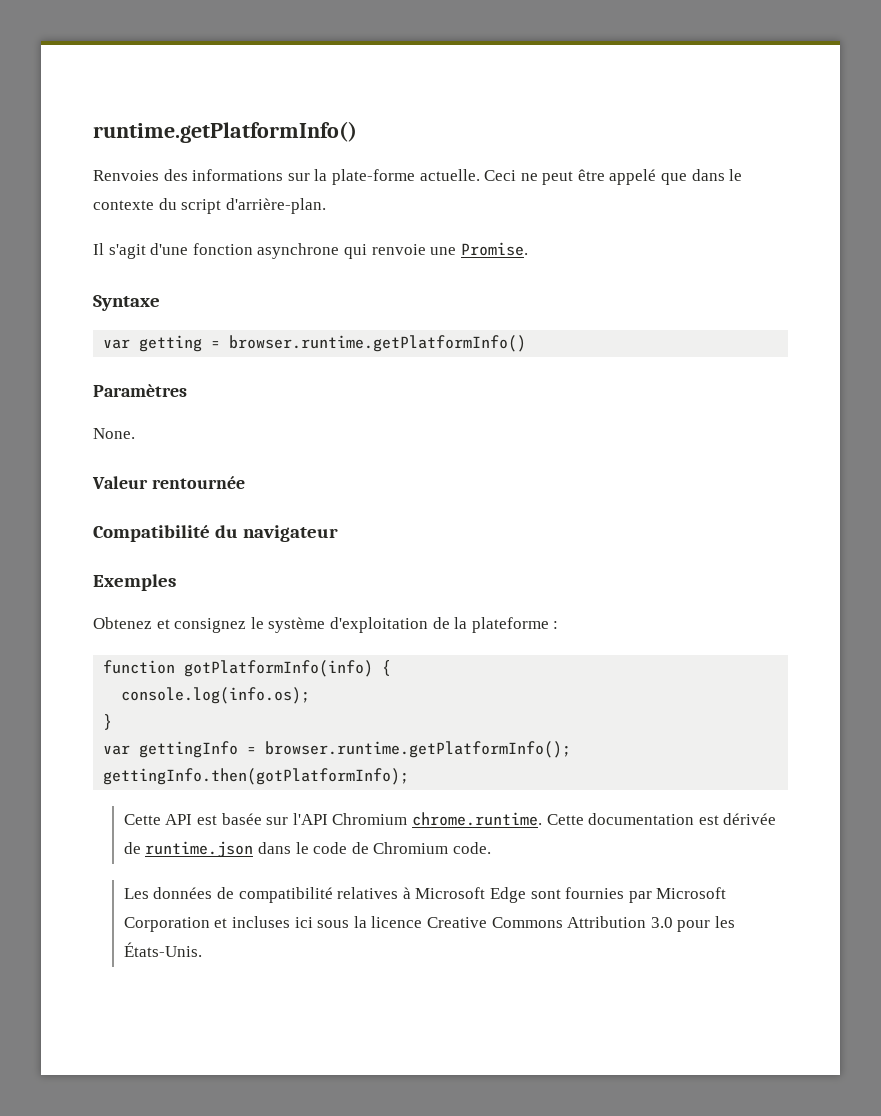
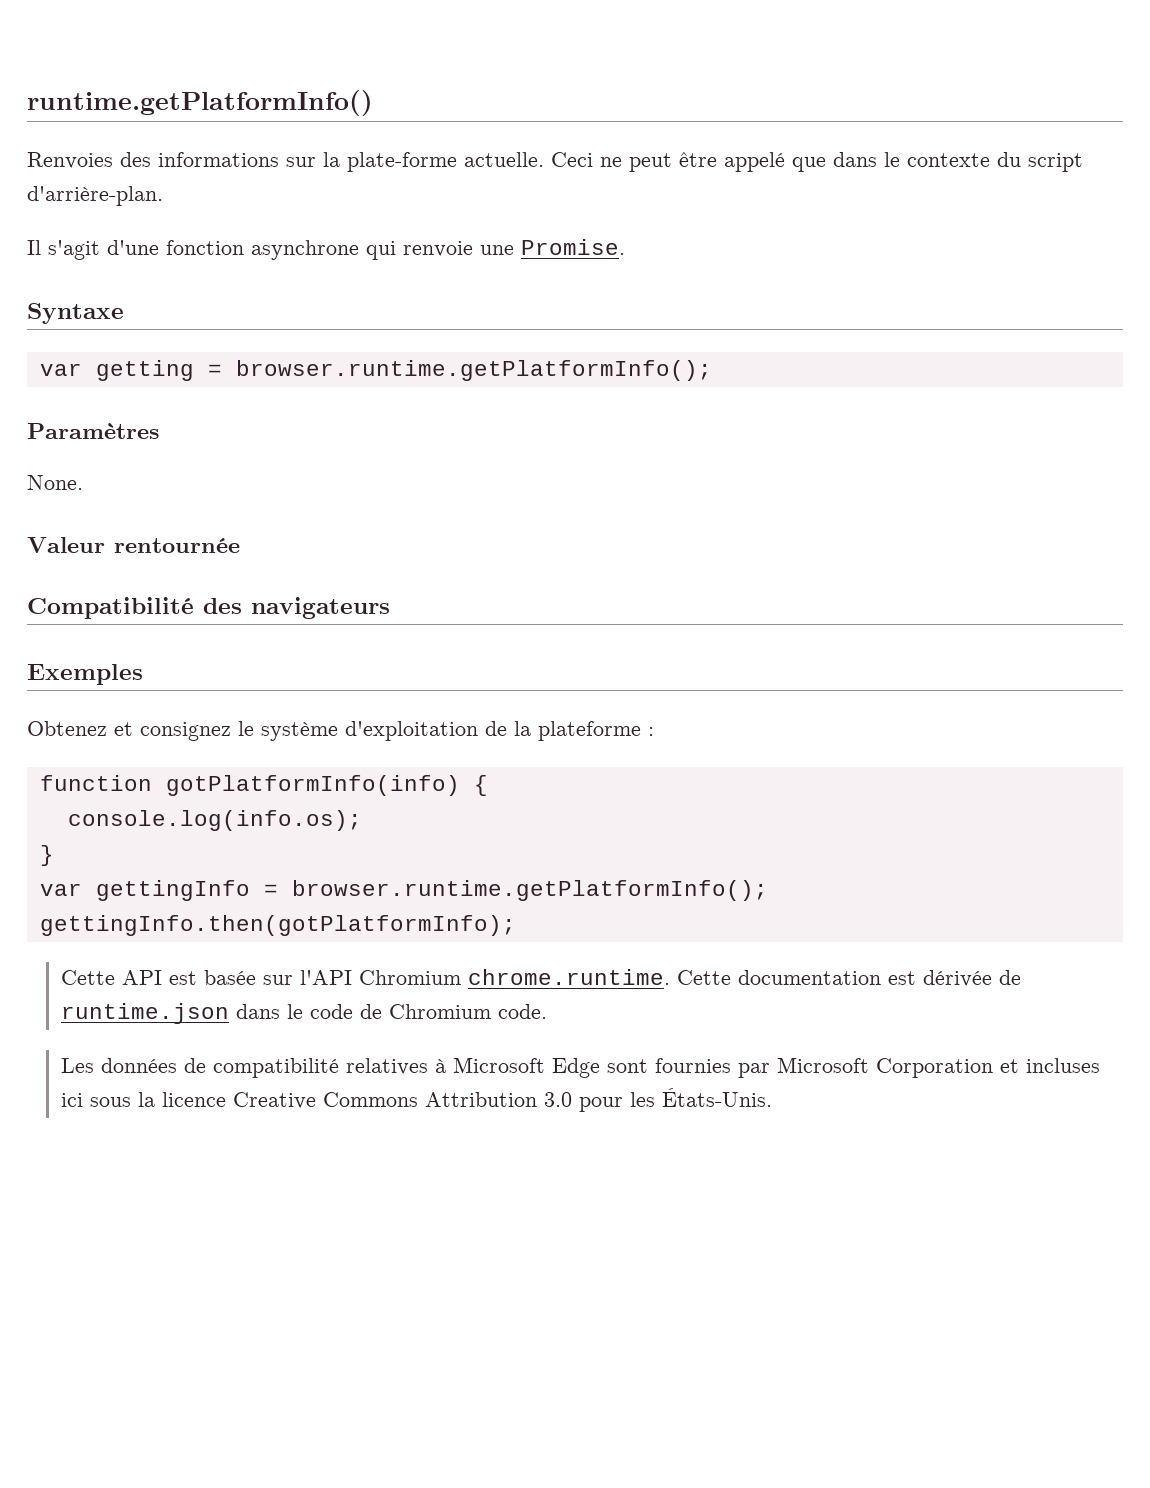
[229,335,527,352] browser.runtime.getPlatformInfo() -> [235,360,712,381] browser.runtime.getPlatformInfo();
[215,525,339,542] du navigateur -> [203,597,390,619] des navigateurs

